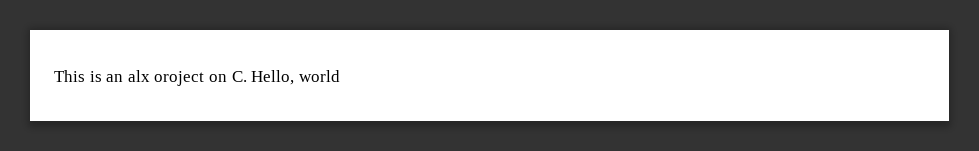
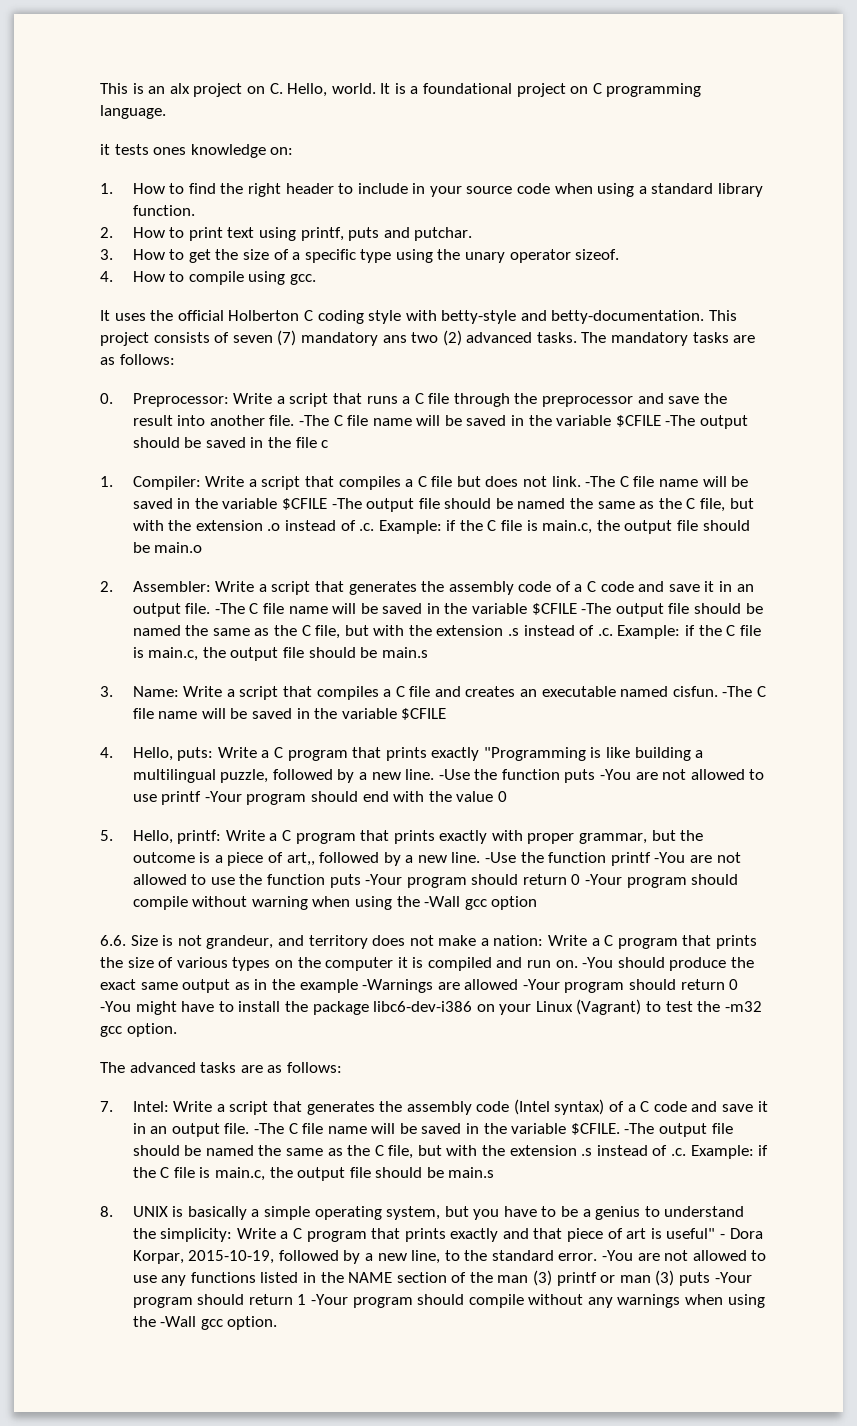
[154,71,205,86] oroject -> [193,83,243,97] project
[298,70,340,82] world -> [331,83,702,97] [100,105,166,119] [100,144,294,158] [100,183,764,197] [132,205,195,216] [100,227,473,241] [100,249,620,263] [100,271,316,285] [100,310,738,324] [100,330,756,346] [100,354,175,365] [100,393,727,407] [132,415,749,429] [132,437,329,448] [100,476,749,490] [132,498,754,512] [132,520,750,534] [132,542,203,553] [100,581,754,595] [132,603,763,617] [132,625,761,639] [132,647,428,661] [100,686,767,700] [132,708,447,720] [100,747,704,761] [132,769,765,783] [132,791,507,805] [100,830,704,844] [132,852,741,866] [132,874,739,888] [132,896,538,910] [100,935,758,949] [100,957,755,971] [100,979,739,993] [100,999,762,1015] [100,1023,177,1037] [100,1062,342,1073] [100,1099,768,1115] [132,1123,733,1137] [132,1145,769,1159] [132,1167,495,1181] [100,1206,745,1220] [132,1228,763,1242] [132,1250,767,1264] [132,1270,752,1286] [132,1294,765,1308] [132,1316,278,1330] world. It is a foundational project on C programming language. // it tests ones knowledge on: // 1. How to find the right header to include in your source code when using a standard library function. // 2. How to print text using printf, puts and putchar. // 3. How to get the size of a specific type using the unary operator sizeof. // 4. How to compile using gcc. // It uses the official Holberton C coding style with betty-style and betty-documentation. This project consists of seven (7) mandatory ans two (2) advanced tasks. The mandatory tasks are as follows: // 0. Preprocessor: Write a script that runs a C file through the preprocessor and save the result into another file. -The C file name will be saved in the variable $CFILE -The output should be saved in the file c // 1. Compiler: Write a script that compiles a C file but does not link. -The C file name will be saved in the variable $CFILE -The output file should be named the same as the C file, but with the extension .o instead of .c. Example: if the C file is main.c, the output file should be main.o // 2. Assembler: Write a script that generates the assembly code of a C code and save it in an output file. -The C file name will be saved in the variable $CFILE -The output file should be named the same as the C file, but with the extension .s instead of .c. Example: if the C file is main.c, the output file should be main.s // 3. Name: Write a script that compiles a C file and creates an executable named cisfun. -The C file name will be saved in the variable $CFILE // 4. Hello, puts: Write a C program that prints exactly "Programming is like building a multilingual puzzle, followed by a new line. -Use the function puts -You are not allowed to use printf -Your program should end with the value 0 // 5. Hello, printf: Write a C program that prints exactly with proper grammar, but the outcome is a piece of art,, followed by a new line. -Use the function printf -You are not allowed to use the function puts -Your program should return 0 -Your program should compile without warning when using the -Wall gcc option // 6.6. Size is not grandeur, and territory does not make a nation: Write a C program that prints the size of various types on the computer it is compiled and run on. -You should produce the exact same output as in the example -Warnings are allowed -Your program should return 0 -You might have to install the package libc6-dev-i386 on your Linux (Vagrant) to test the -m32 gcc option. // The advanced tasks are as follows: // 7. Intel: Write a script that generates the assembly code (Intel syntax) of a C code and save it in an output file. -The C file name will be saved in the variable $CFILE. -The output file should be named the same as the C file, but with the extension .s instead of .c. Example: if the C file is main.c, the output file should be main.s // 8. UNIX is basically a simple operating system, but you have to be a genius to understand the simplicity: Write a C program that prints exactly and that piece of art is useful" - Dora Korpar, 2015-10-19, followed by a new line, to the standard error. -You are not allowed to use any functions listed in the NAME section of the man (3) printf or man (3) puts -Your program should return 1 -Your program should compile without any warnings when using the -Wall gcc option.

